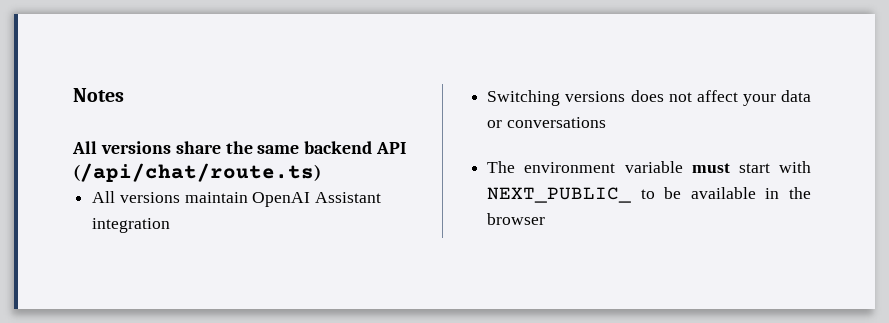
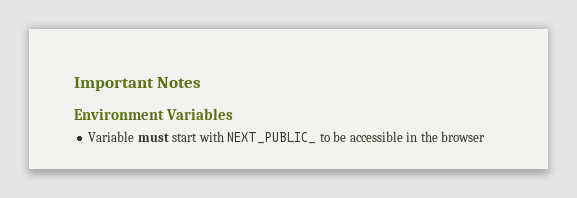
(73, 95) none -> [74,77,154,91] Important
[72,141,407,154] [73,163,321,182] [92,191,382,207] [92,218,171,233] [487,90,811,106] [487,117,606,128] [487,161,683,173] All versions share the same backend API (/api/chat/route.ts) // All versions maintain OpenAI Assistant integration // Switching versions does not affect your data or conversations // The environment variable -> [74,108,233,120] [88,131,135,142] Environment Variables // Variable
[690,187,756,199] available -> [349,131,403,142] accessible

